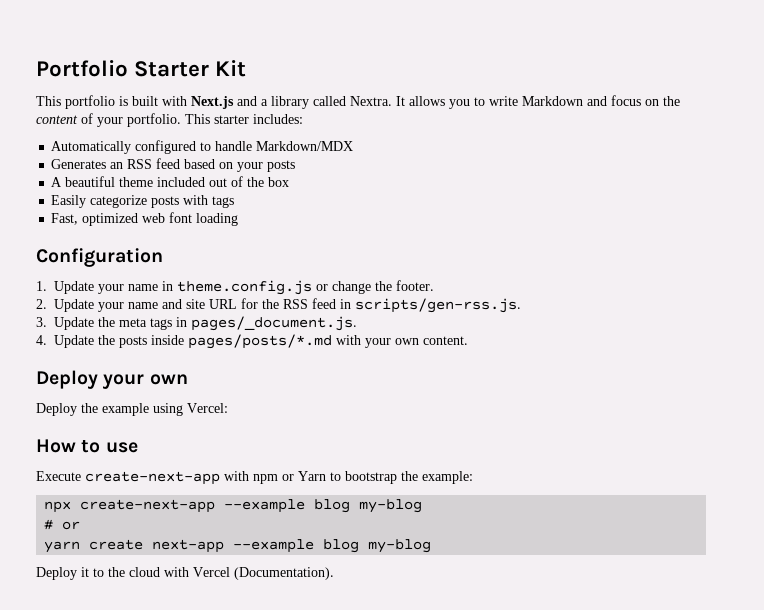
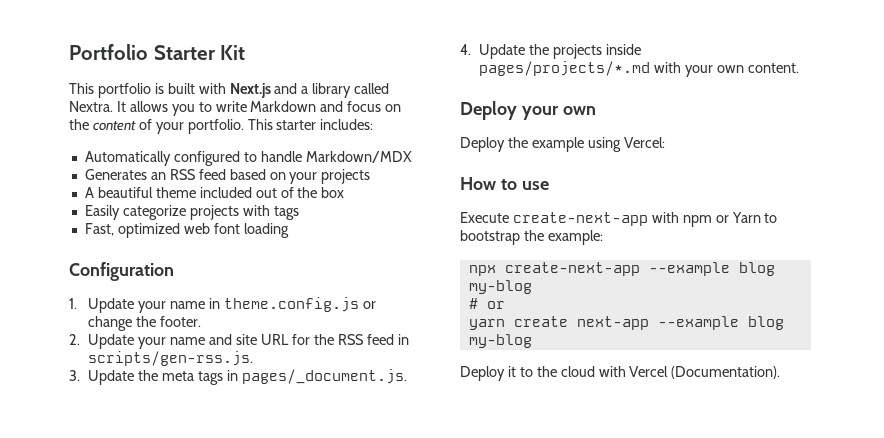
[267,160,296,172] posts -> [321,169,371,184] projects
[151,196,180,208] posts -> [189,205,239,220] projects
[119,334,332,349] posts inside pages/posts/*.md -> [553,44,642,59] [479,61,651,76] projects inside pages/projects/*.md

